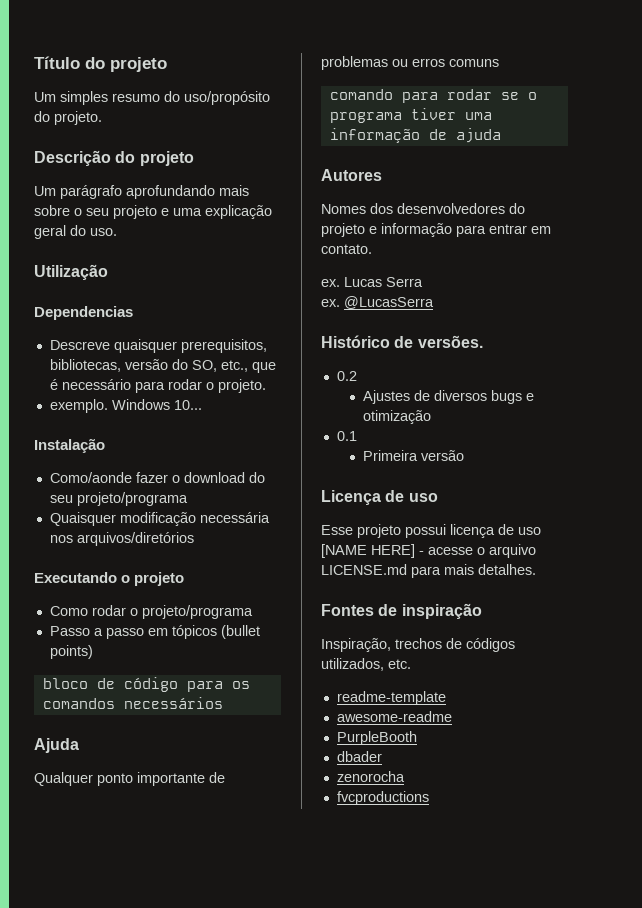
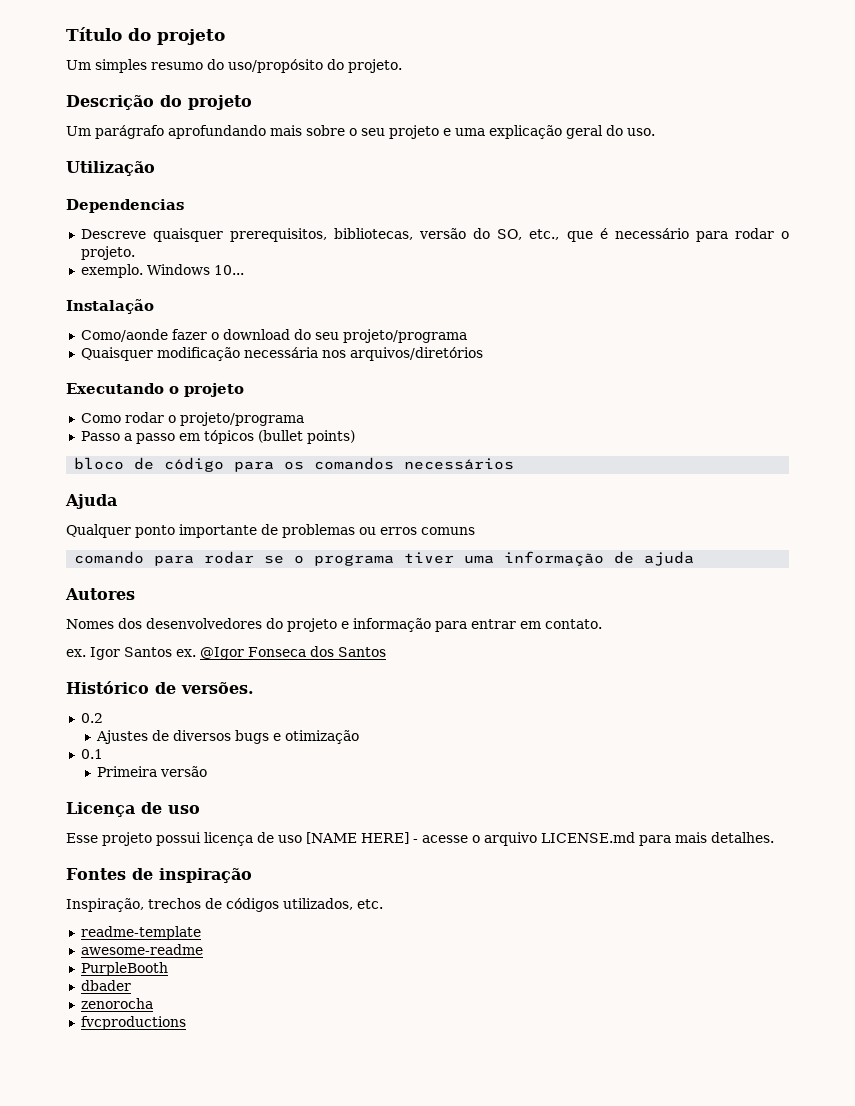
[344,277,423,287] [321,296,434,309] Lucas Serra // ex. @LucasSerra -> [90,646,386,660] Igor Santos ex. @Igor Fonseca dos Santos

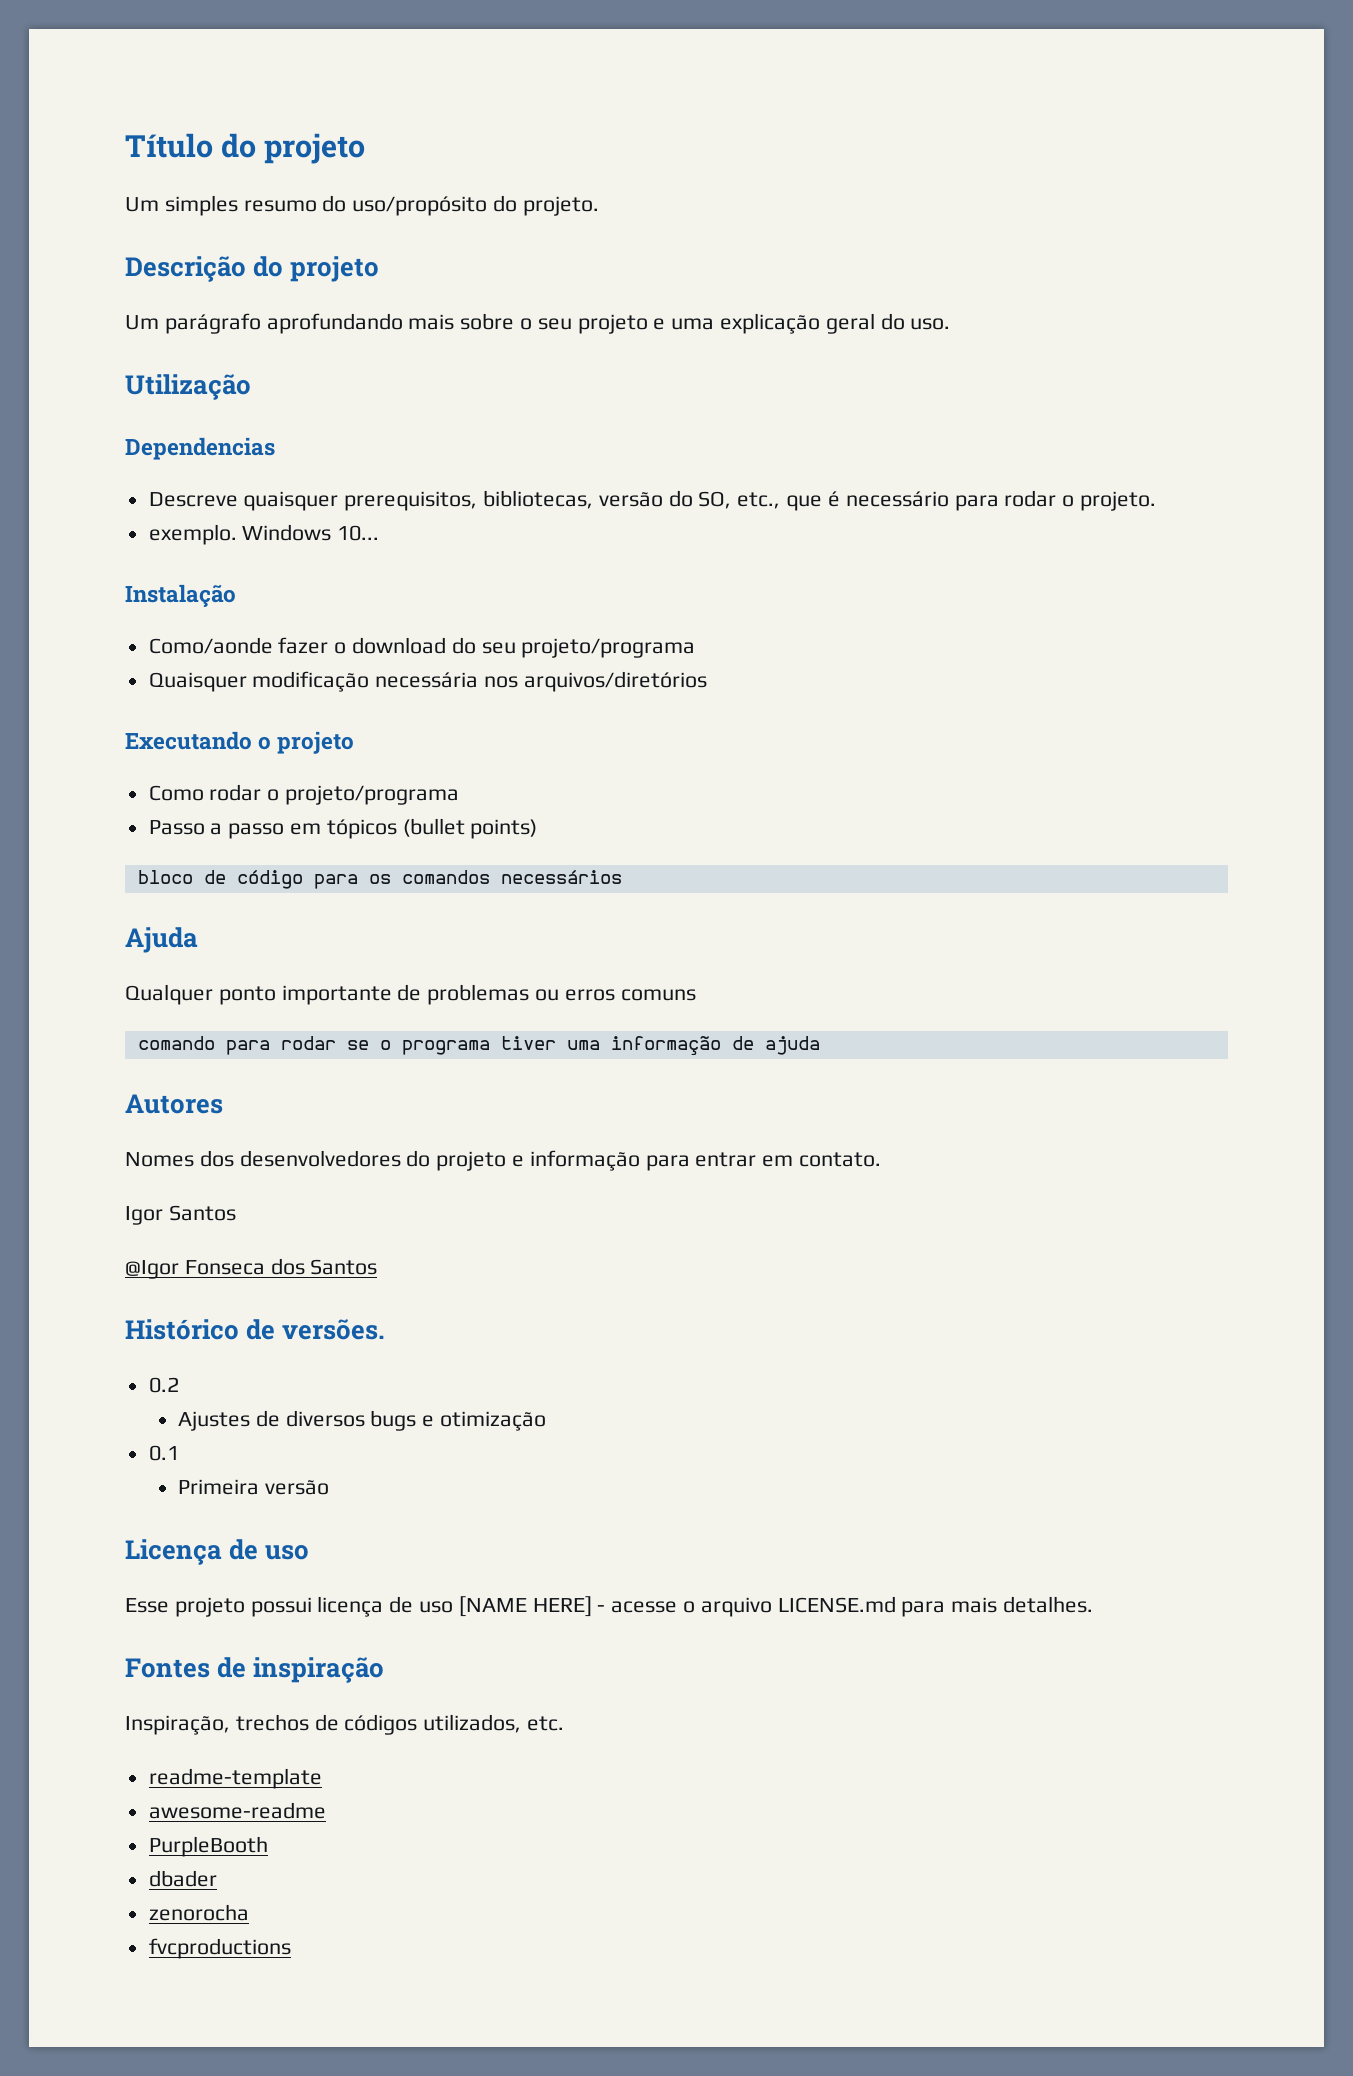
[66,649,86,657] ex. -> (882, 1159) none
[176,649,196,657] ex. -> (236, 1213) //

